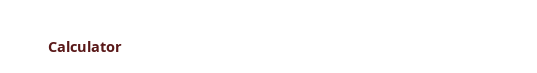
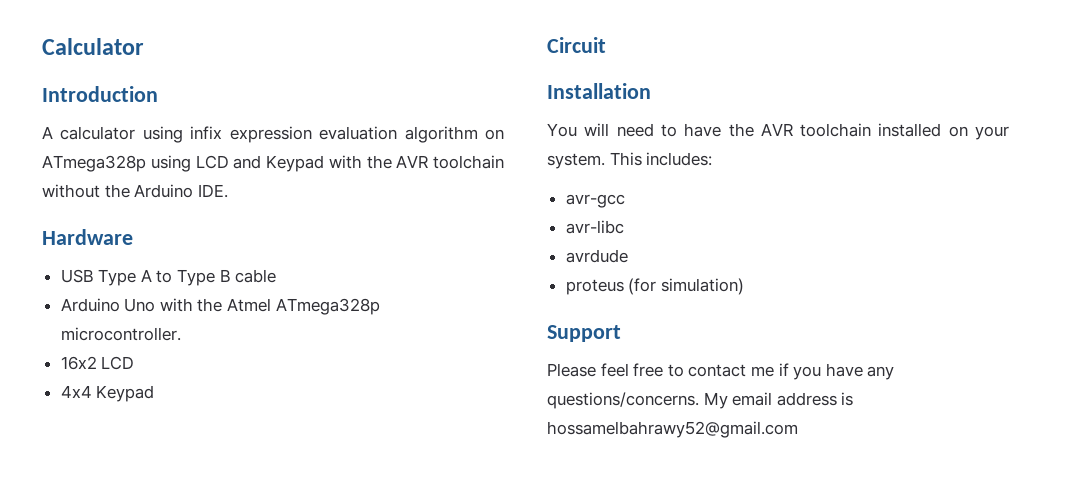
(122, 46) none -> [42,86,158,102] [42,126,504,143] [42,155,504,172] [42,184,228,198] [42,229,133,245] [60,269,277,286] [60,298,380,315] [60,327,181,341] [60,356,135,370] [60,385,155,402] [547,37,606,53] [547,83,651,99] [547,123,1009,140] [547,152,713,169] [565,194,625,208] [565,220,624,234] [565,249,628,263] [565,278,744,295] [547,325,621,342] [547,363,895,380] [547,392,854,409] [547,421,798,438] // Introduction // A calculator using infix expression evaluation algorithm on ATmega328p using LCD and Keypad with the AVR toolchain without the Arduino IDE. // Hardware // USB Type A to Type B cable // Arduino Uno with the Atmel ATmega328p microcontroller. // 16x2 LCD // 4x4 Keypad // Circuit // Installation // You will need to have the AVR toolchain installed on your system. This includes: // avr-gcc // avr-libc // avrdude // proteus (for simulation) // Support // Please feel free to contact me if you have any questions/concerns. My email address is hossamelbahrawy52@gmail.com

